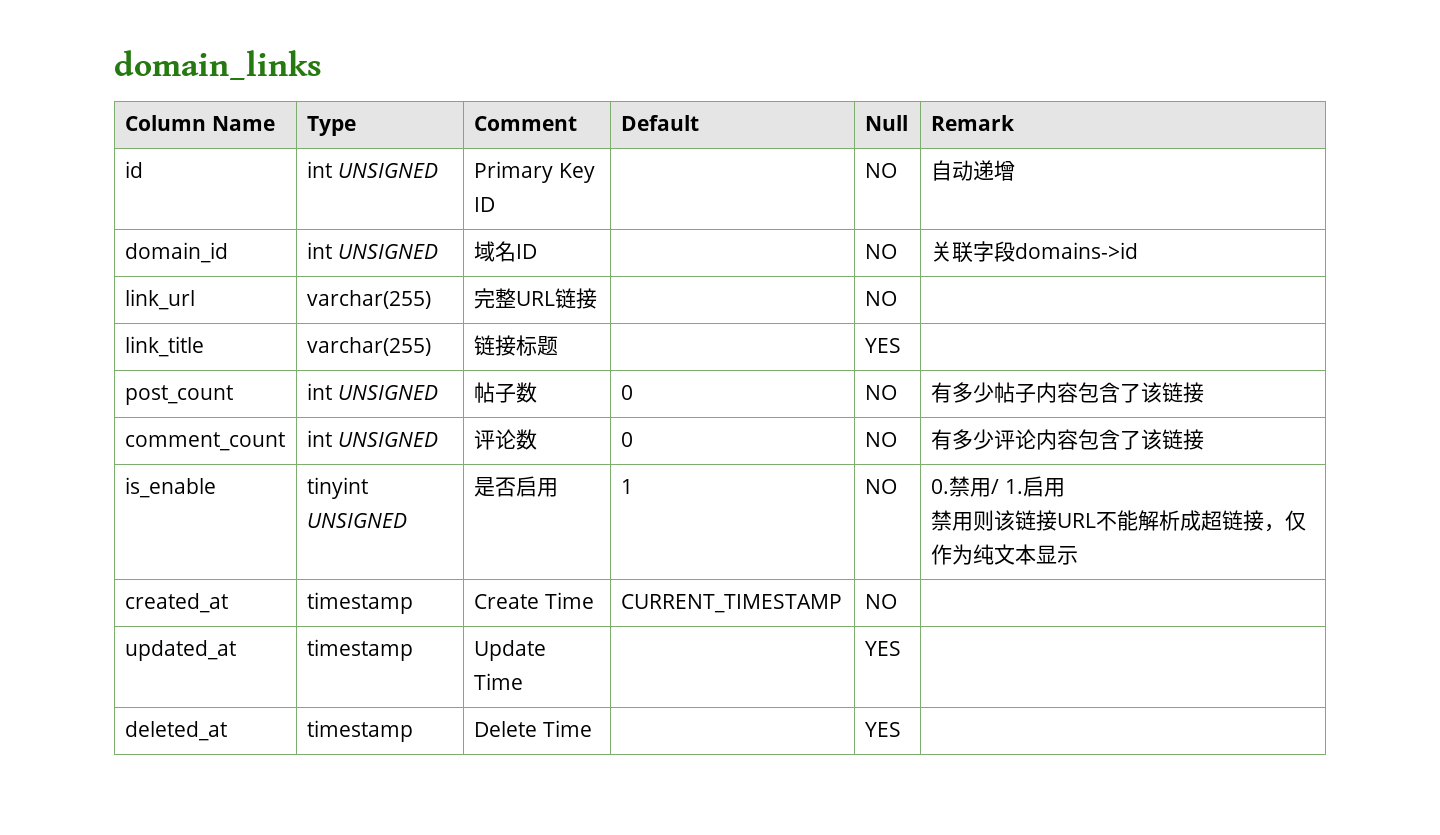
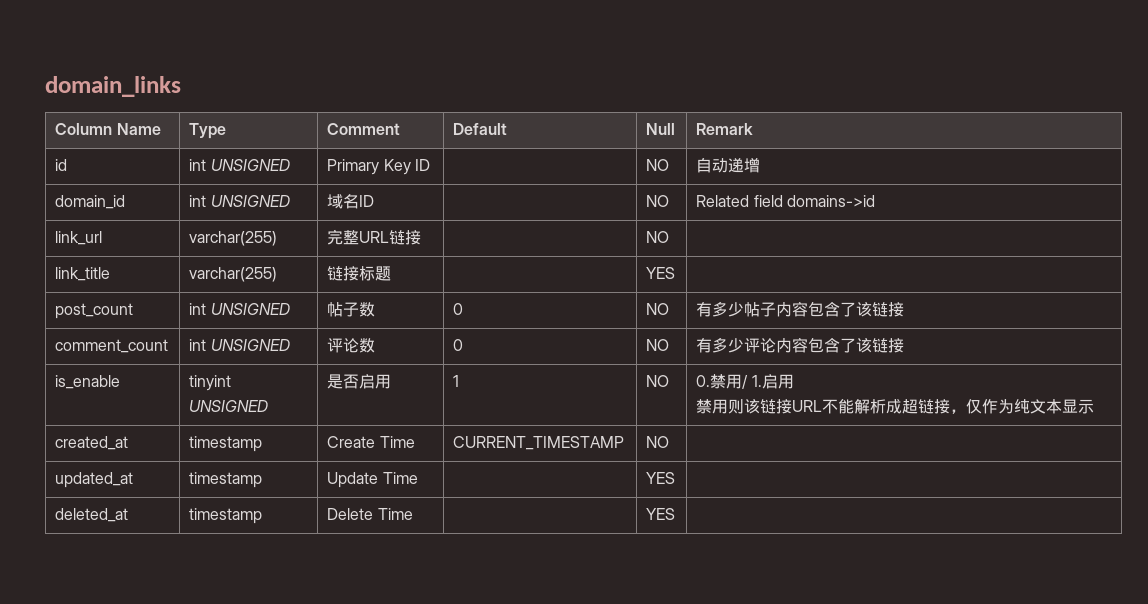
[930,241,1015,263] 关联字段 -> [696,195,783,207] Related field

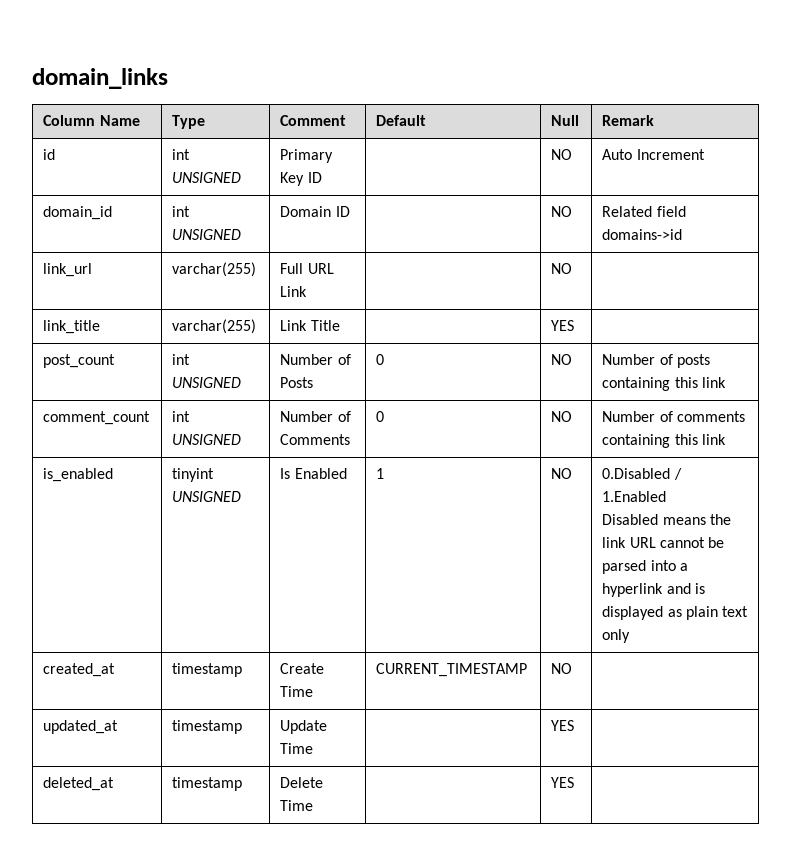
[696,157,761,173] 自动递增 -> [602,149,705,160] Auto Increment
[327,194,360,209] 域名 -> [280,206,332,217] Domain
[327,229,422,245] 完整URL链接 -> [280,263,334,274] [280,286,308,297] Full URL Link
[327,266,392,281] 链接标题 -> [280,320,340,331] Link Title
[327,302,376,317] [453,303,464,315] [646,303,670,315] [696,301,905,317] 帖子数 | 0 | NO | 有多少帖子内容包含了该链接 -> [280,354,351,365] [280,377,314,388] [376,354,385,365] [551,354,573,365] [602,354,710,368] [602,377,726,391] Number of Posts | 0 | NO | Number of posts containing this link
[327,338,376,353] [453,339,464,351] [646,339,670,351] [696,337,905,353] [55,375,121,389] 评论数 | 0 | NO | 有多少评论内容包含了该链接 // is_enable -> [280,411,351,422] [280,434,351,445] [376,411,385,422] [551,411,573,422] [602,411,745,422] [602,434,726,448] [43,468,114,482] Number of Comments | 0 | NO | Number of comments containing this link // is_enabled
[327,374,392,389] [453,375,460,387] [646,375,670,387] [696,374,794,389] [696,399,1095,414] 是否启用 | 1 | NO | 0.禁用/ 1.启用 // 禁用则该链接URL不能解析成超链接，仅作为纯文本显示 -> [280,468,347,479] [376,468,385,479] [551,468,573,479] [602,468,682,480] [602,491,667,502] [602,514,731,525] [602,537,725,548] [602,560,688,574] [602,583,705,597] [602,606,749,620] [602,629,631,643] Is Enabled | 1 | NO | 0.Disabled / 1.Enabled // Disabled means the link URL cannot be parsed into a hyperlink and is displayed as plain text only

